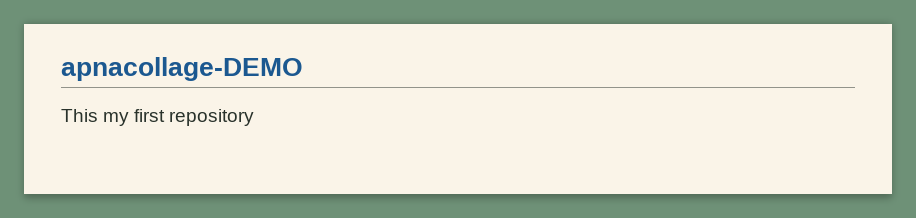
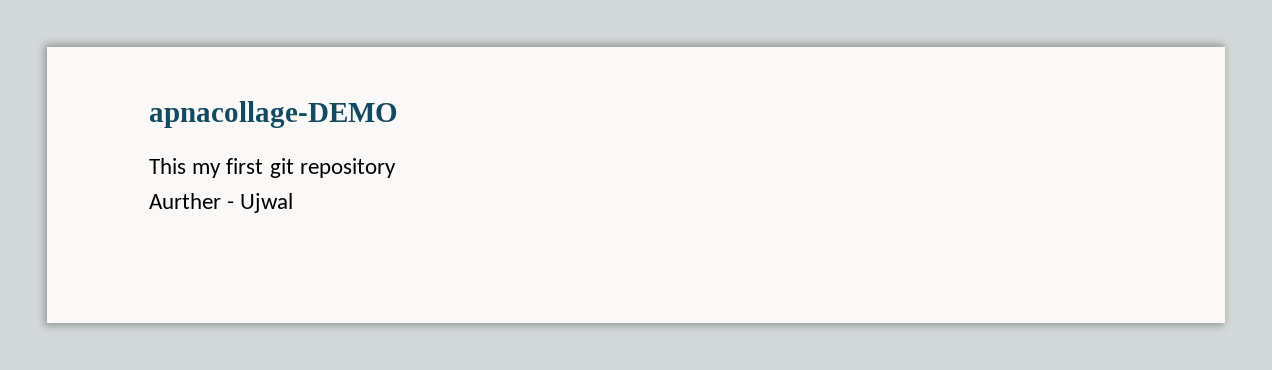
(166, 115) none -> [269,158,294,178] git
(255, 117) none -> [149,193,294,213] // Aurther - Ujwal

